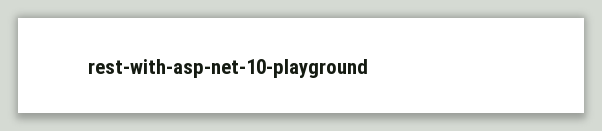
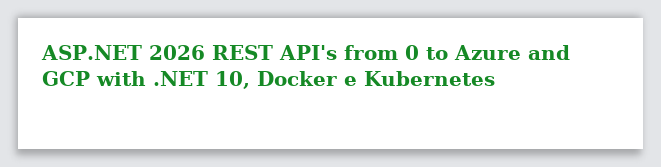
[88,59,368,78] rest-with-asp-net-10-playground -> [41,45,570,60] [42,71,495,89] ASP.NET 2026 REST API's from 0 to Azure and GCP with .NET 10, Docker e Kubernetes

